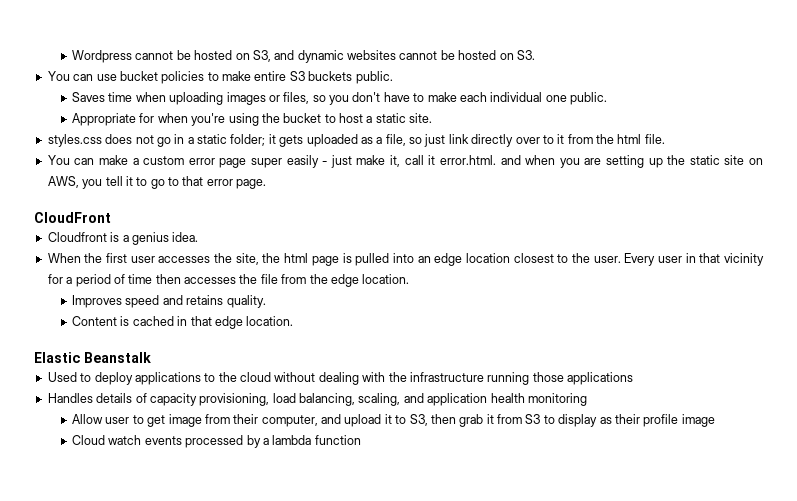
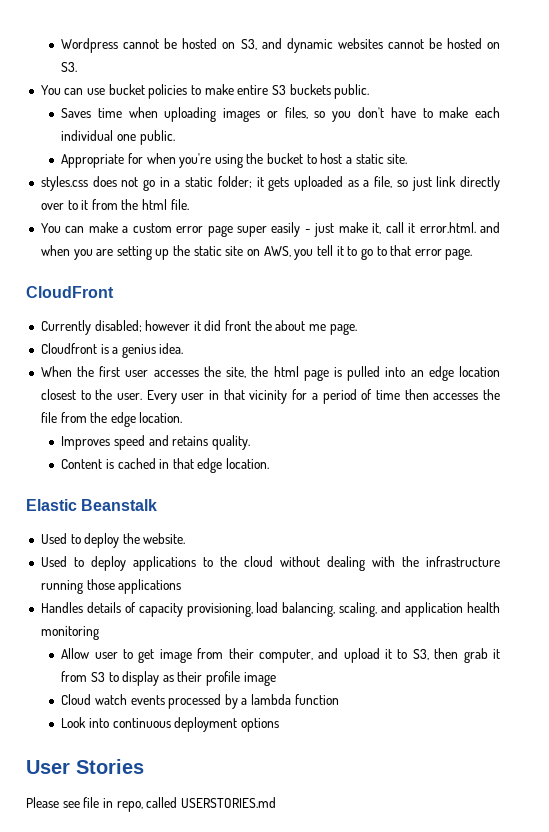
(111, 217) none -> [40,320,357,335] // Currently disabled; however it did front the about me page.
(151, 357) none -> [40,533,186,548] // Used to deploy the website.
(361, 440) none -> [61,717,279,732] [26,759,144,774] [26,797,276,812] // Look into continuous deployment options // User Stories // Please see file in repo, called USERSTORIES.md

